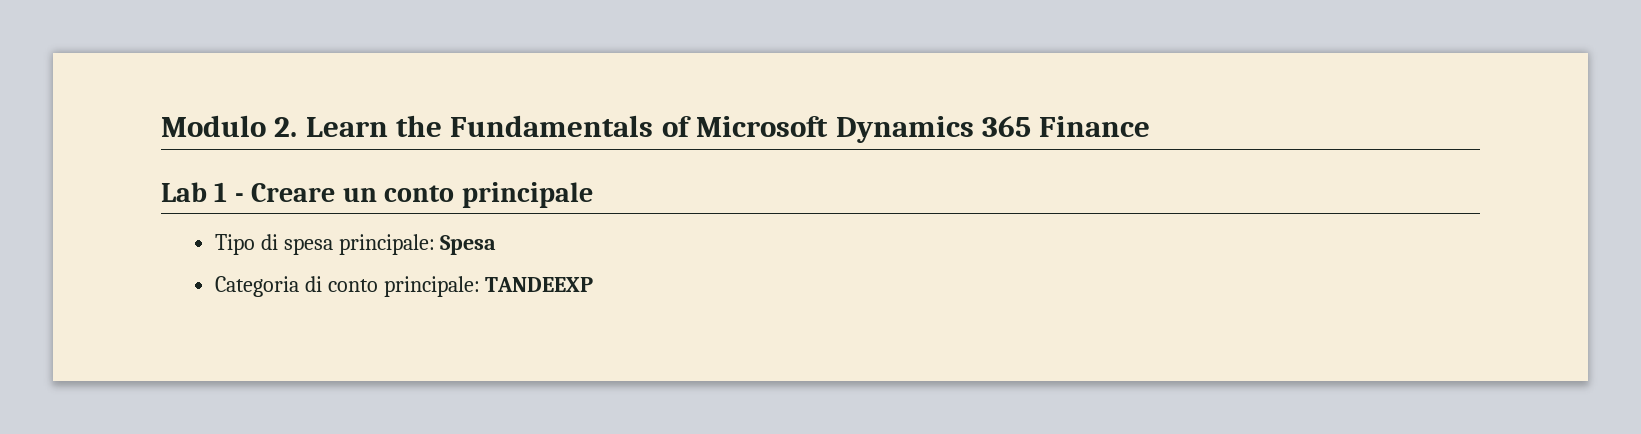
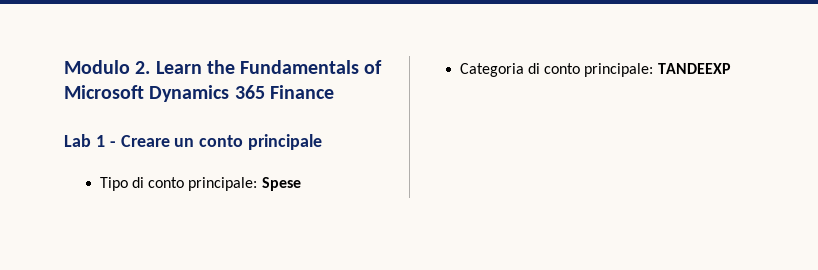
[283,234,497,255] spesa principale: Spesa -> [148,177,301,191] conto principale: Spese

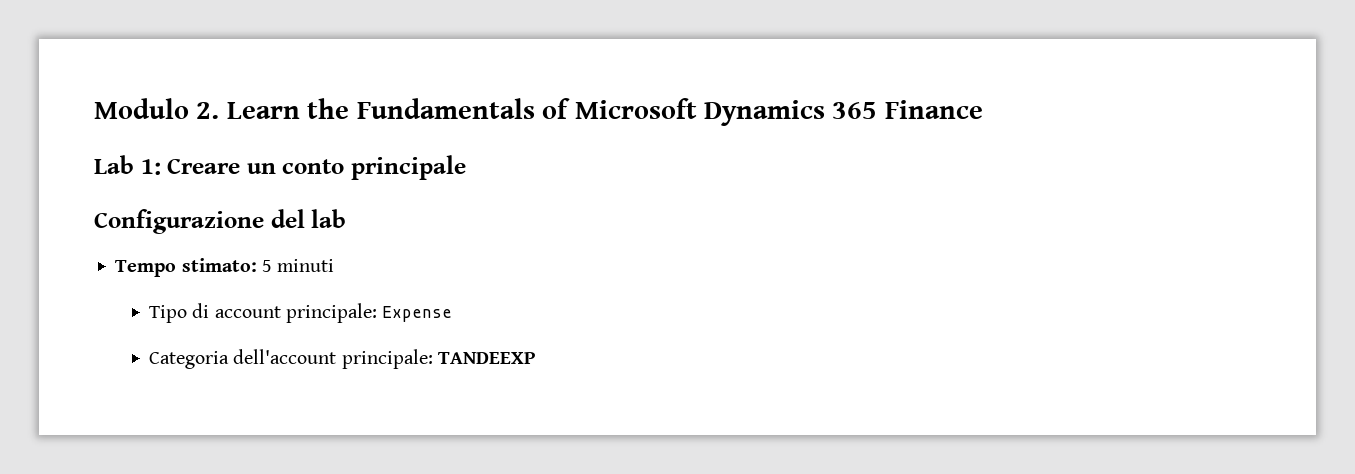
[95,135,116,147] 1 - -> [140,159,161,175] 1:
(323, 142) none -> [94,209,347,234] [115,258,335,277] // Configurazione del lab // Tempo stimato: 5 minuti
[148,177,301,191] conto principale: Spese -> [214,303,453,323] account principale: Expense
[528,63,581,74] di conto -> [233,349,337,364] dell'account

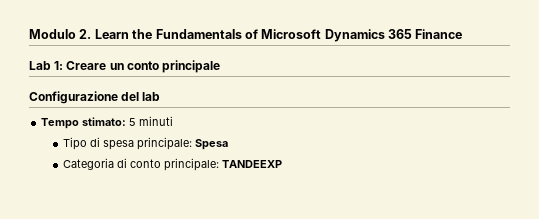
[214,303,453,323] account principale: Expense -> [102,137,228,150] spesa principale: Spesa
[233,349,337,364] dell'account -> [116,158,161,168] di conto

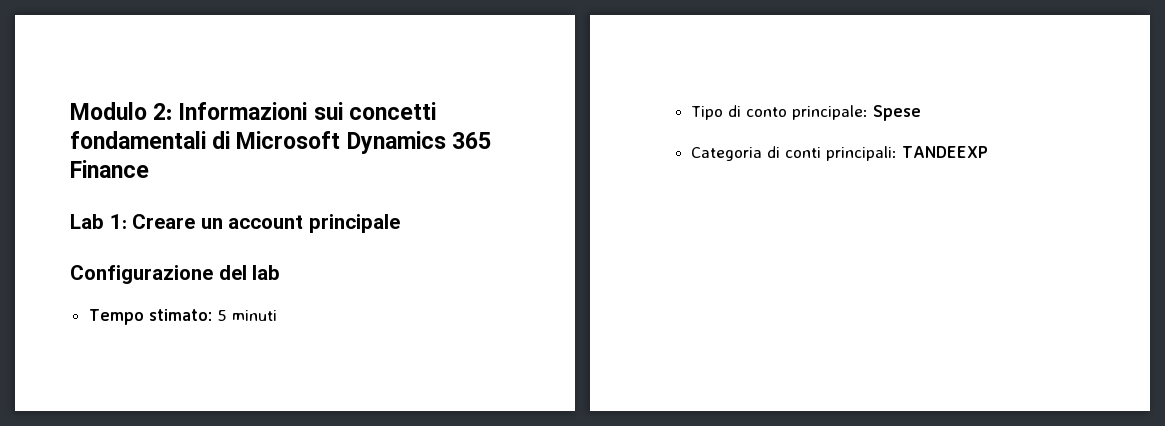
[79,29,258,39] 2. Learn the Fundamentals of -> [153,102,436,120] [70,131,231,149] 2: Informazioni sui concetti fondamentali di
[126,61,159,70] conto -> [228,215,304,229] account
[102,137,228,150] spesa principale: Spesa -> [746,105,922,121] conto principale: Spese
[129,158,219,171] conto principale: -> [785,146,898,161] conti principali:

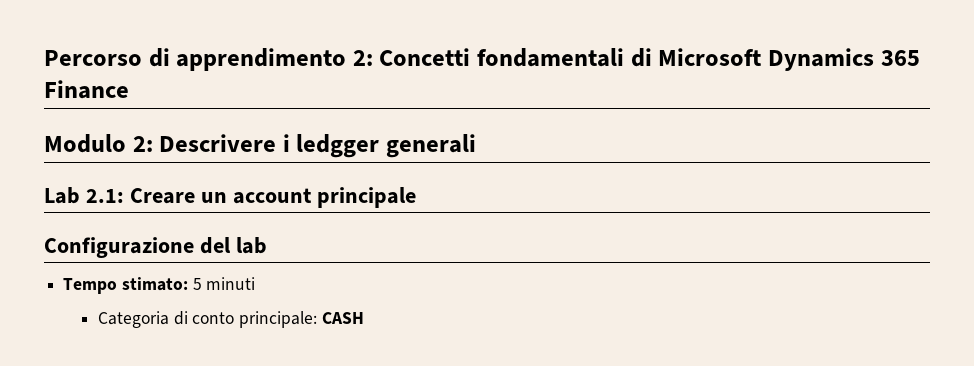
[70,102,436,120] Modulo 2: Informazioni sui concetti -> [44,48,471,71] Percorso di apprendimento 2: Concetti
(149, 169) none -> [44,134,477,158] // Modulo 2: Descrivere i ledgger generali
[109,214,127,229] 1: -> [85,189,124,203] 2.1:
[691,106,724,120] Tipo -> [97,311,169,328] Categoria
[873,105,922,121] [691,146,989,161] Spese // Categoria di conti principali: TANDEEXP -> [321,312,364,324] CASH

